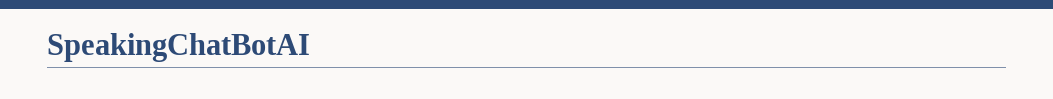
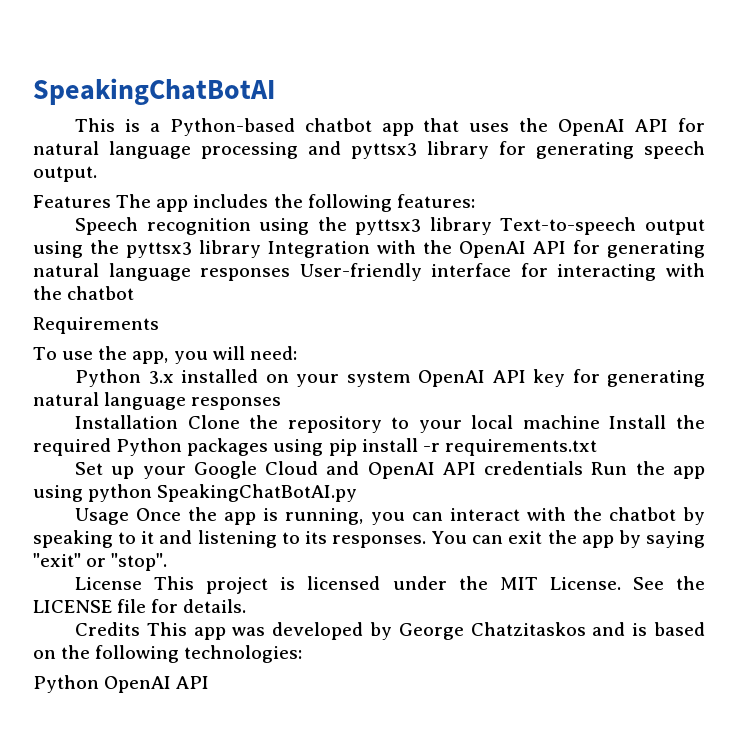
(310, 47) none -> [75,118,706,136] [33,141,705,159] [33,166,97,182] [33,194,475,212] [75,217,705,235] [33,240,705,258] [33,263,705,281] [33,286,135,300] [33,317,159,334] [33,346,297,364] [75,369,705,387] [33,392,282,410] [75,415,705,433] [33,438,597,456] [75,461,705,479] [33,484,358,502] [75,507,705,525] [33,530,705,548] [33,553,168,571] [75,576,705,594] [33,599,247,613] [75,622,706,640] [33,645,303,663] [33,675,210,693] // This is a Python-based chatbot app that uses the OpenAI API for natural language processing and pyttsx3 library for generating speech output. // Features The app includes the following features: // Speech recognition using the pyttsx3 library Text-to-speech output using the pyttsx3 library Integration with the OpenAI API for generating natural language responses User-friendly interface for interacting with the chatbot // Requirements // To use the app, you will need: // Python 3.x installed on your system OpenAI API key for generating natural language responses // Installation Clone the repository to your local machine Install the required Python packages using pip install -r requirements.txt // Set up your Google Cloud and OpenAI API credentials Run the app using python SpeakingChatBotAI.py // Usage Once the app is running, you can interact with the chatbot by speaking to it and listening to its responses. You can exit the app by saying "exit" or "stop". // License This project is licensed under the MIT License. See the LICENSE file for details. // Credits This app was developed by George Chatzitaskos and is based on the following technologies: // Python OpenAI API

